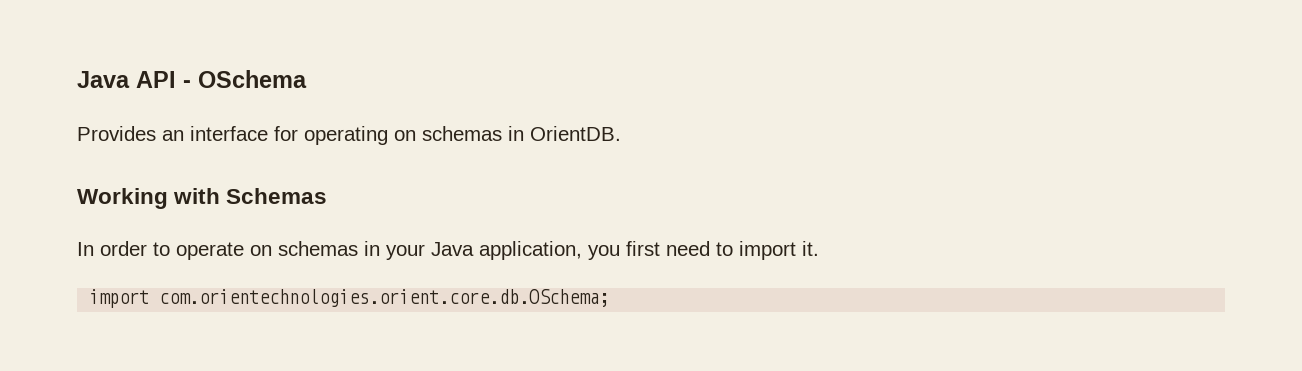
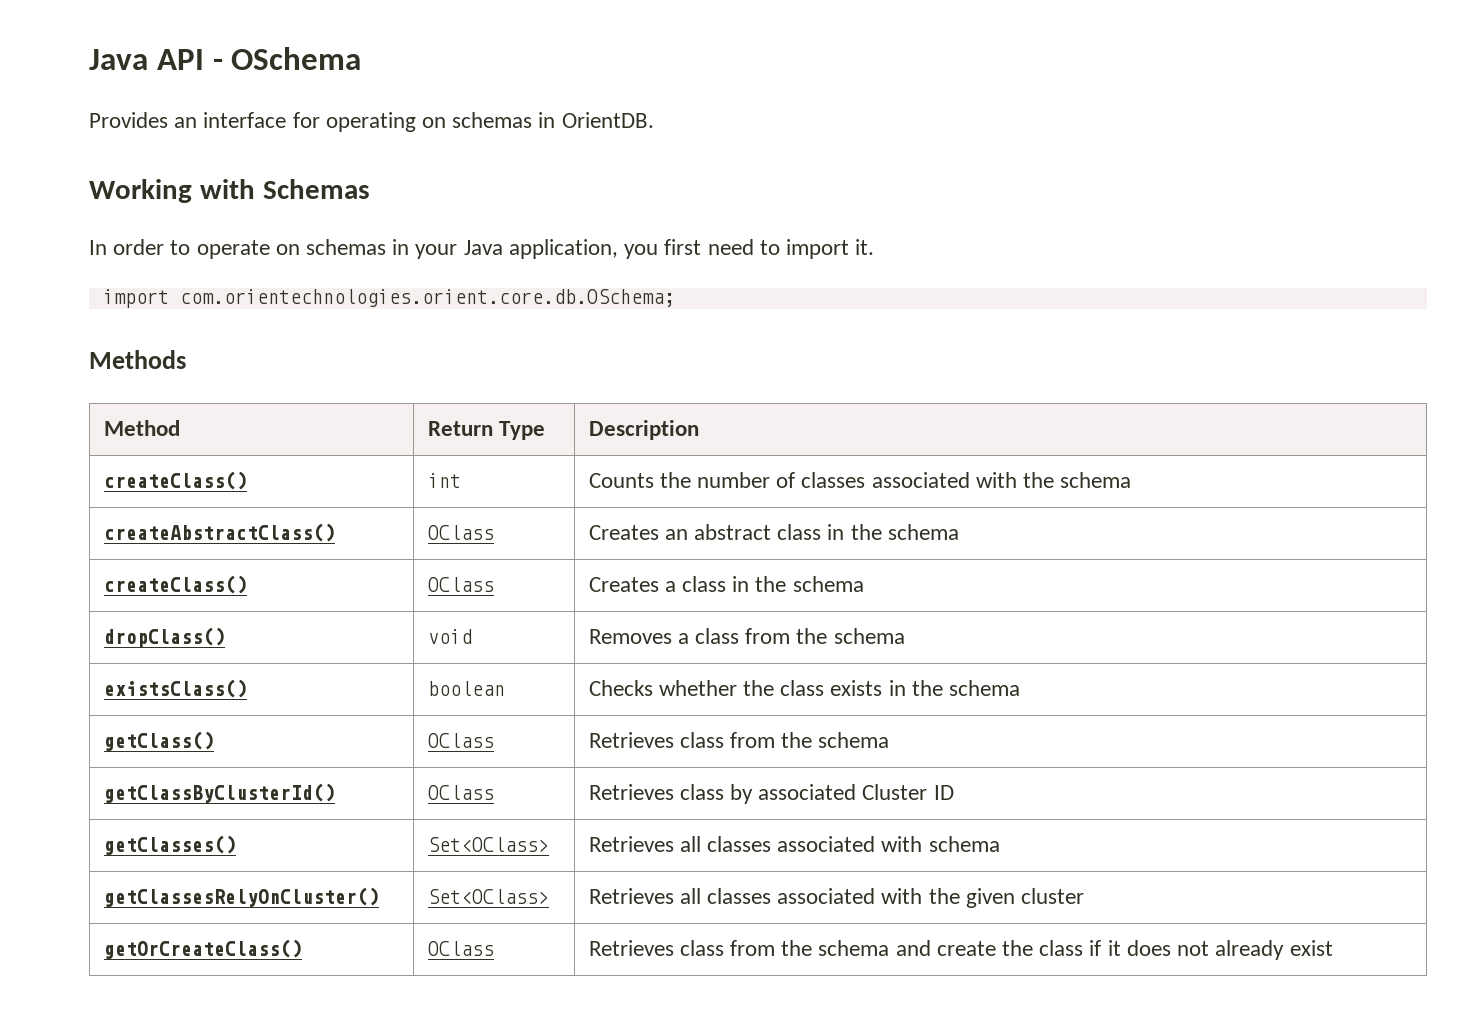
(610, 298) none -> [89,350,186,369] [103,420,180,436] [427,421,545,440] [588,420,699,440] [103,471,247,490] [427,473,461,488] [588,472,1132,488] [103,523,335,542] [427,525,494,540] [588,524,959,540] [103,575,247,594] [427,577,494,592] [588,576,864,592] [103,627,225,648] [427,629,472,644] [588,628,905,644] [103,679,247,698] [427,681,505,696] [588,680,1021,696] [103,731,214,751] [427,733,494,748] [588,732,890,748] [103,783,335,803] [427,785,494,800] [588,784,954,804] [103,835,236,855] [427,837,549,852] [588,836,1000,852] [103,887,379,907] [427,889,549,904] [588,888,1085,908] [103,939,302,959] [427,941,494,956] [588,940,1333,960] // Methods // Method | Return Type | Description // createClass() | int | Counts the number of classes associated with the schema // createAbstractClass() | OClass | Creates an abstract class in the schema // createClass() | OClass | Creates a class in the schema // dropClass() | void | Removes a class from the schema // existsClass() | boolean | Checks whether the class exists in the schema // getClass() | OClass | Retrieves class from the schema // getClassByClusterId() | OClass | Retrieves class by associated Cluster ID // getClasses() | Set<OClass> | Retrieves all classes associated with schema // getClassesRelyOnCluster() | Set<OClass> | Retrieves all classes associated with the given cluster // getOrCreateClass() | OClass | Retrieves class from the schema and create the class if it does not already exist

